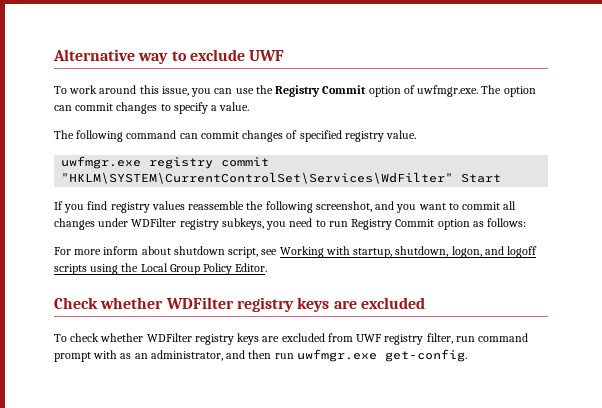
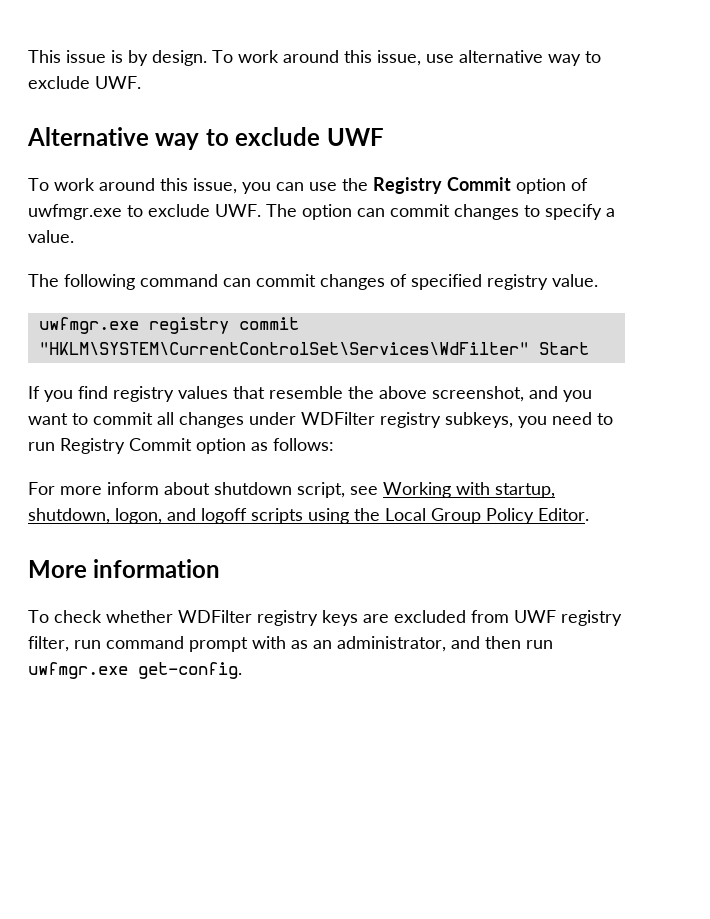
(53, 55) none -> [28,50,601,66] [28,76,141,89] This issue is by design. To work around this issue, use alternative way to exclude UWF. //
[417,85,479,97] uwfmgr.exe. -> [28,204,261,220] uwfmgr.exe to exclude UWF.
[188,201,313,213] reassemble the following -> [233,386,427,399] that resemble the above
[54,297,425,312] Check whether WDFilter registry keys are excluded -> [28,559,221,578] More information

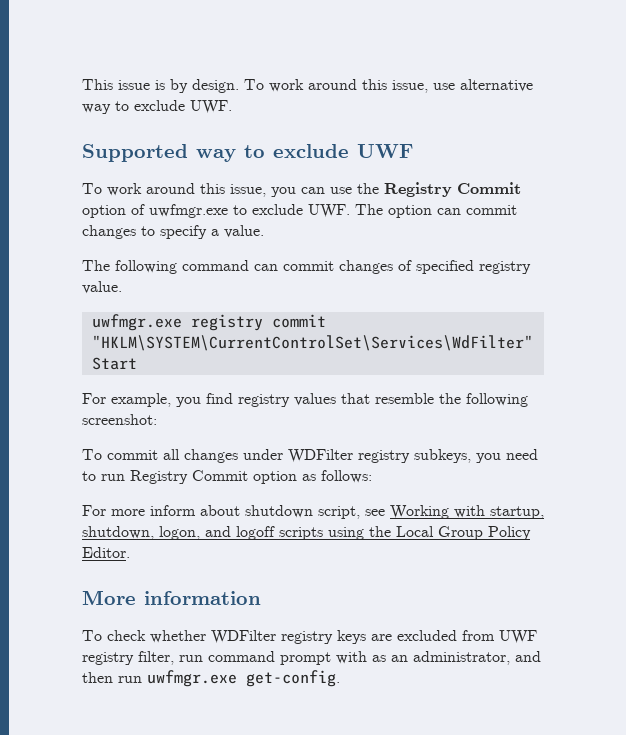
[27,127,149,146] Alternative -> [82,144,188,162] Supported
[28,386,40,399] If -> [82,393,171,407] For example,
[379,386,592,402] [28,413,88,425] above screenshot, and you want to -> [466,393,528,407] [82,414,157,425] [82,449,102,460] following screenshot: // To

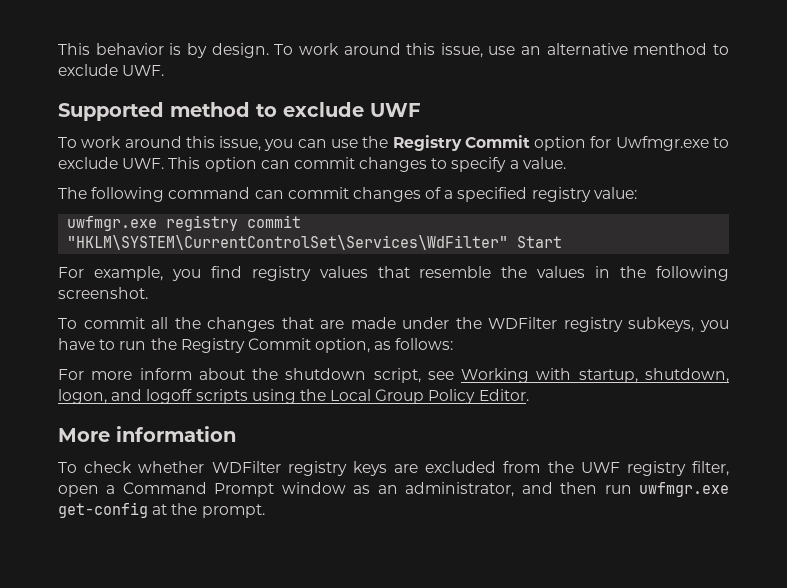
[82,79,150,90] This issue -> [58,43,164,55] This behavior
[460,79,533,92] [82,104,111,114] alternative way -> [521,43,708,55] an alternative menthod
[196,149,236,162] way -> [170,102,250,117] method
[131,204,383,218] of uwfmgr.exe to exclude UWF. The -> [590,136,730,151] [58,157,201,169] for Uwfmgr.exe to exclude UWF. This
(412, 265) none -> [444,190,454,199] a
[82,281,122,294] value. -> [593,187,637,199] value:
[466,393,528,407] [82,414,157,425] [82,449,283,463] following screenshot: // To commit all changes under -> [537,266,729,281] [58,287,148,299] [58,317,482,332] values in the following screenshot. // To commit all the changes that are made under the
[506,449,538,460] need -> [58,338,95,350] have
[130,470,297,484] Registry Commit option -> [150,338,371,353] the Registry Commit option,
(240, 510) none -> [252,368,279,380] the
(495, 635) none -> [547,461,574,473] the
[179,651,367,665] run command prompt with -> [58,482,346,497] open a Command Prompt window
[246,670,340,687] get-config. -> [58,502,265,518] get-config at the prompt.

